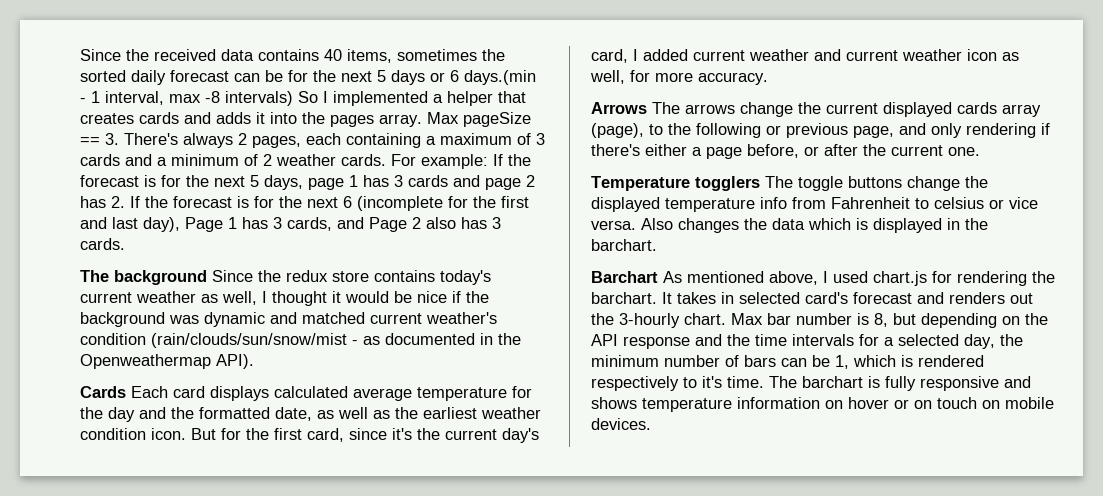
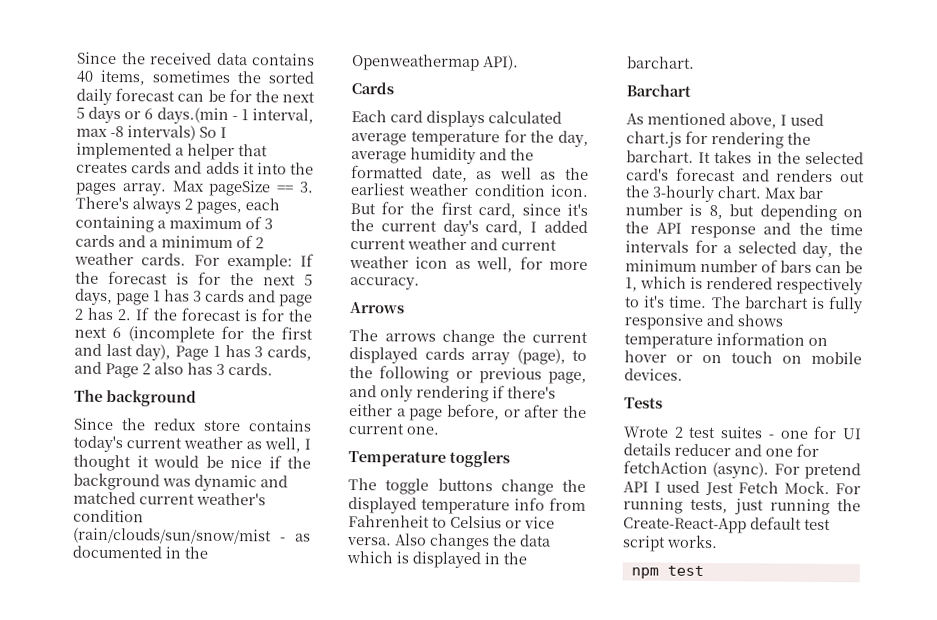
(207, 277) none -> (197, 398) //
(126, 392) none -> (394, 88) //
[108,407,135,422] day -> [558,130,589,147] [351,147,476,165] day, average humidity
(647, 108) none -> (405, 308) //
(760, 183) none -> (510, 459) //
[934,197,984,209] celsius -> [450,515,502,529] Celsius
(658, 277) none -> (691, 90) //
(734, 298) none -> [776,151,801,164] the
(651, 424) none -> [624,397,663,409] [623,425,862,440] [623,443,819,457] [623,460,861,480] [623,480,861,496] [623,497,861,516] [623,516,831,534] [622,534,718,552] [630,565,704,579] // Tests // Wrote 2 test suites - one for UI details reducer and one for fetchAction (async). For pretend API I used Jest Fetch Mock. For running tests, just running the Create-React-App default test script works. // npm test

